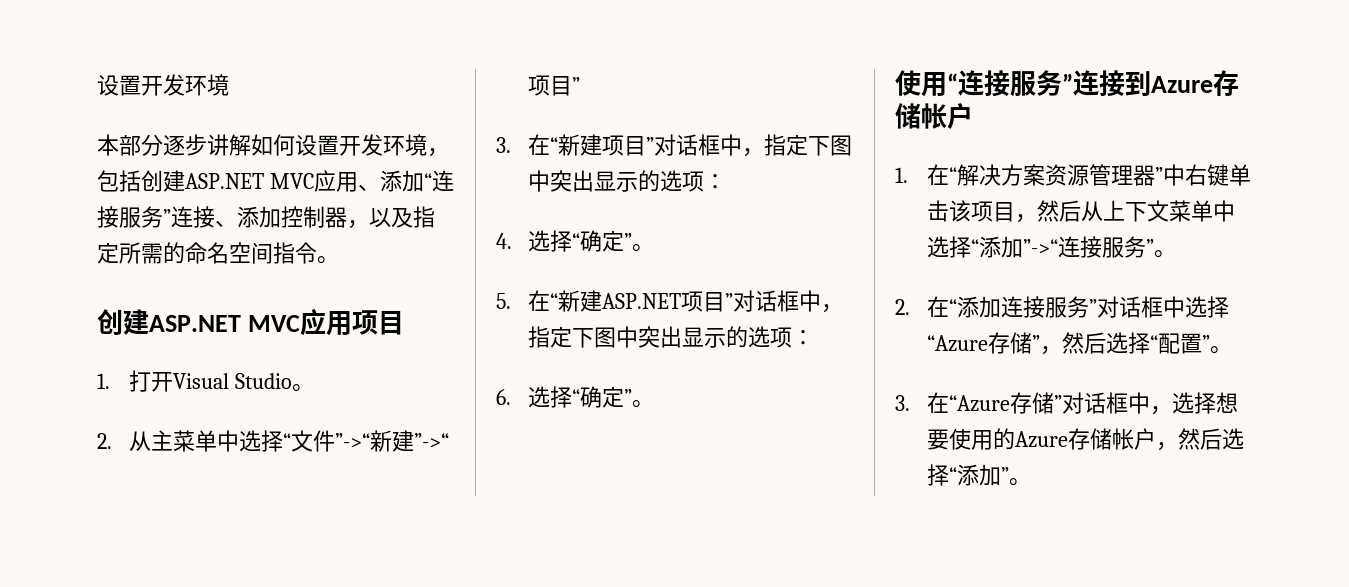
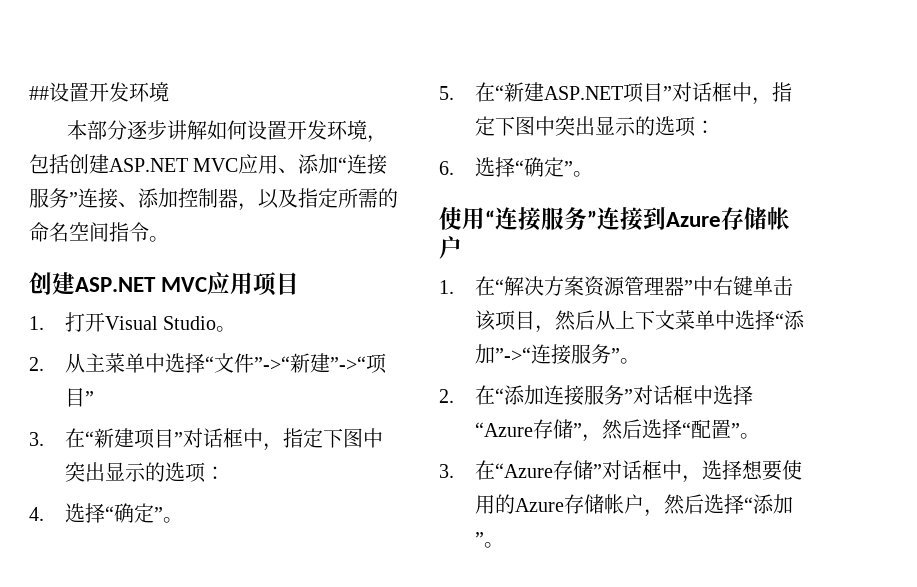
(97, 85) none -> [29,86,49,100] ##

